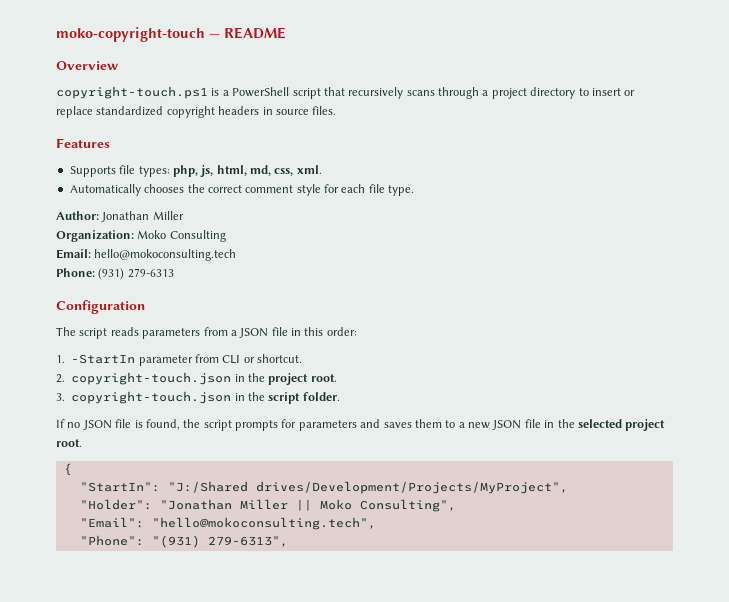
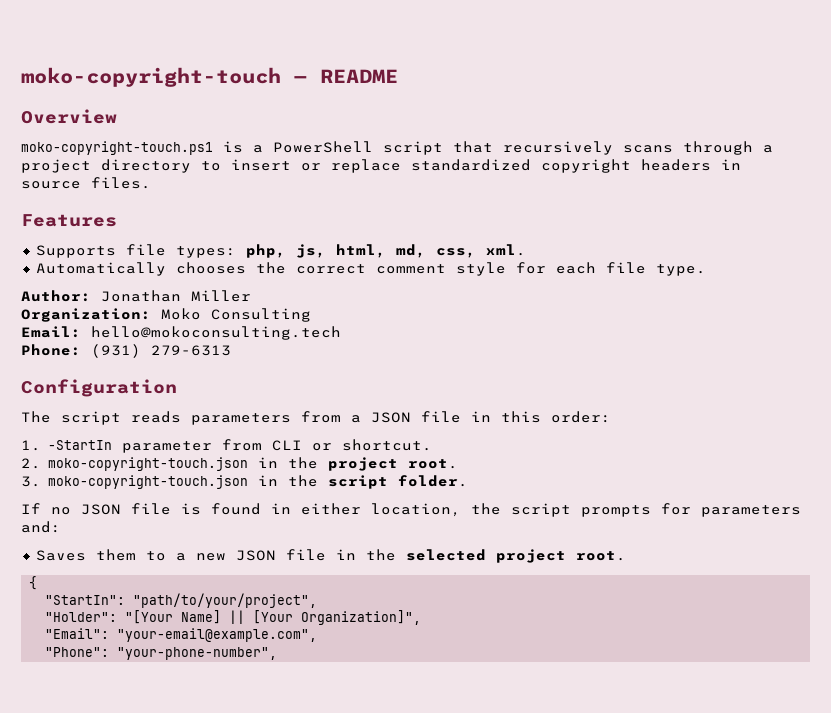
[56,86,208,99] copyright-touch.ps1 -> [21,141,213,155] moko-copyright-touch.ps1
[71,372,232,385] copyright-touch.json -> [47,457,248,471] moko-copyright-touch.json
[71,391,232,404] copyright-touch.json -> [47,475,248,489] moko-copyright-touch.json
[145,419,180,430] found, -> [211,503,461,517] found in either location,
[360,419,412,428] and saves -> [21,521,61,533] [35,550,86,561] and: // Saves
[167,481,568,494] "J:/Shared drives/Development/Projects/MyProject", -> [133,593,318,608] "path/to/your/project",
[159,499,456,512] "Jonathan Miller || Moko Consulting", -> [125,610,422,625] "[Your Name] || [Your Organization]",
[151,517,376,530] "hello@mokoconsulting.tech", -> [117,628,318,642] "your-email@example.com",
[151,535,288,548] "(931) 279-6313", -> [117,647,278,660] "your-phone-number",

